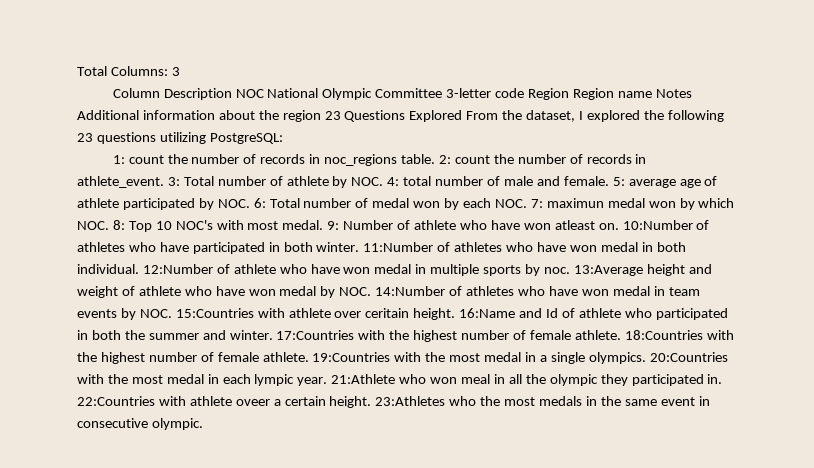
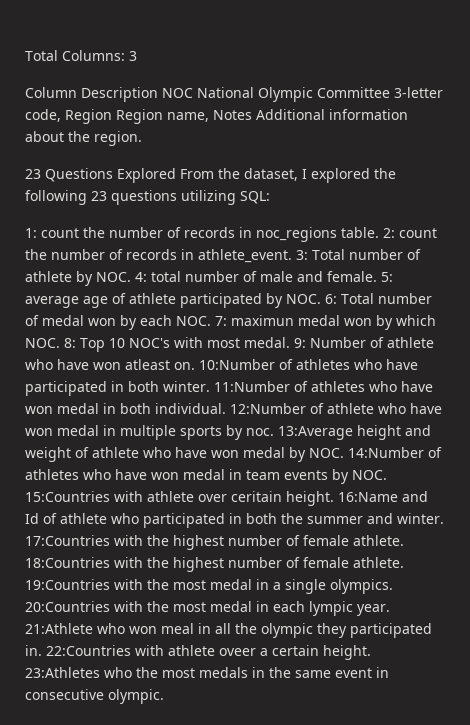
[495,88,525,98] code -> [25,109,61,122] code,
[617,91,652,98] name -> [167,112,209,122] name,
[282,110,321,122] region -> [94,131,142,146] region. //
[209,133,283,144] PostgreSQL: -> [240,191,270,204] SQL:

